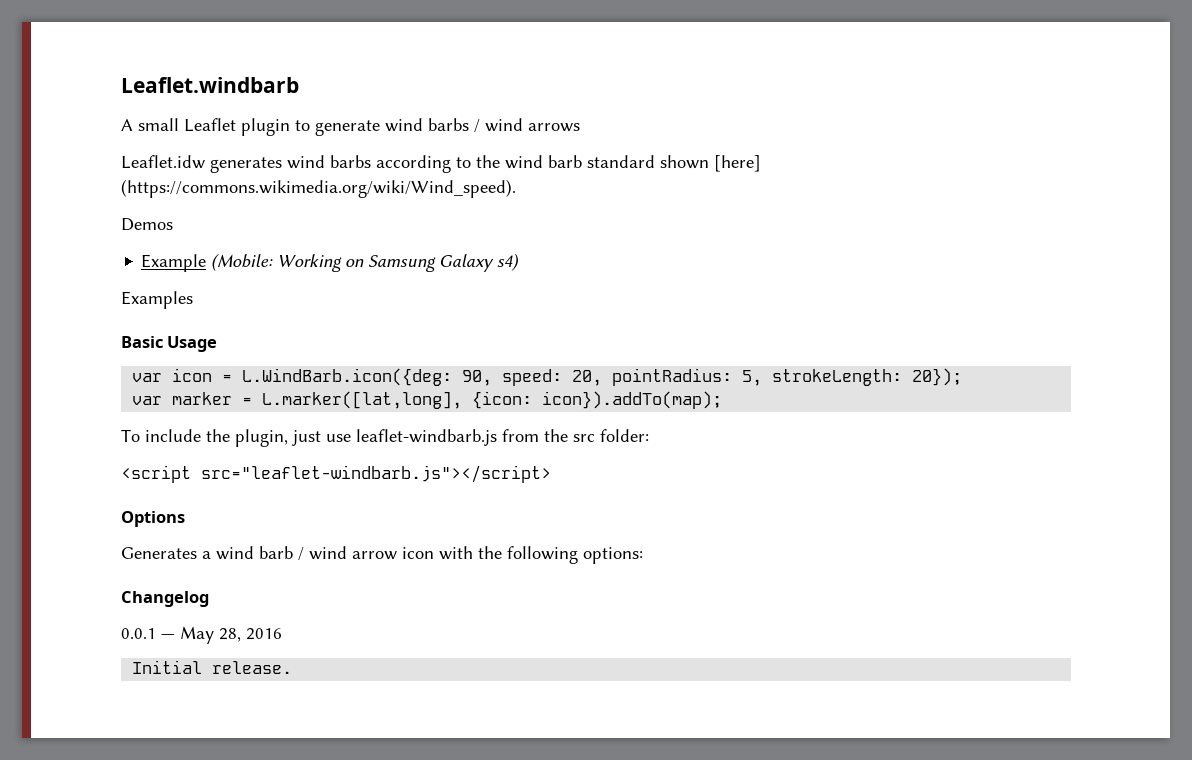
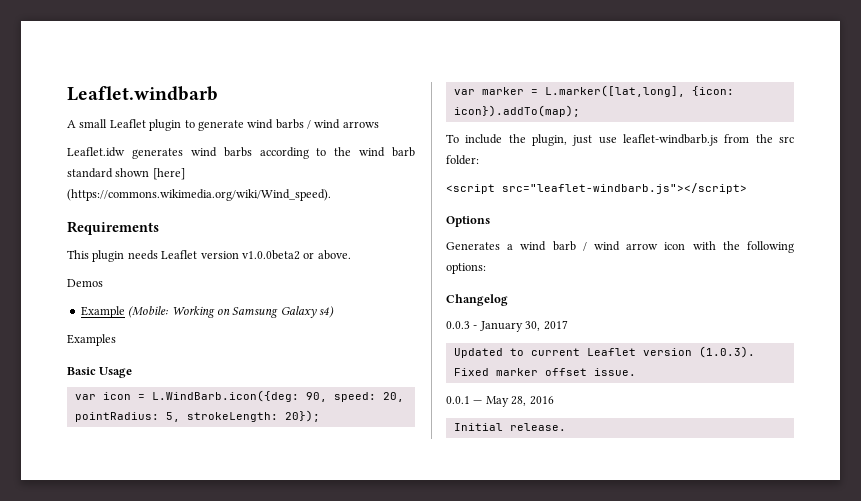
(516, 188) none -> [67,221,159,235] [67,250,351,262] // Requirements // This plugin needs Leaflet version v1.0.0beta2 or above.
(209, 599) none -> [446,320,568,332] [453,346,755,358] [453,368,636,376] // 0.0.3 - January 30, 2017 // Updated to current Leaflet version (1.0.3). Fixed marker offset issue.

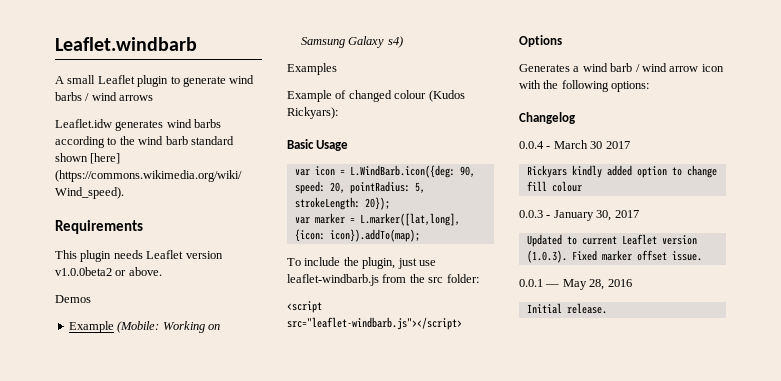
(116, 340) none -> [287,90,465,102] [287,107,338,119] // Example of changed colour (Kudos Rickyars):
(508, 300) none -> [519,140,630,149] [526,165,717,178] [526,181,582,192] // 0.0.4 - March 30 2017 // Rickyars kindly added option to change fill colour

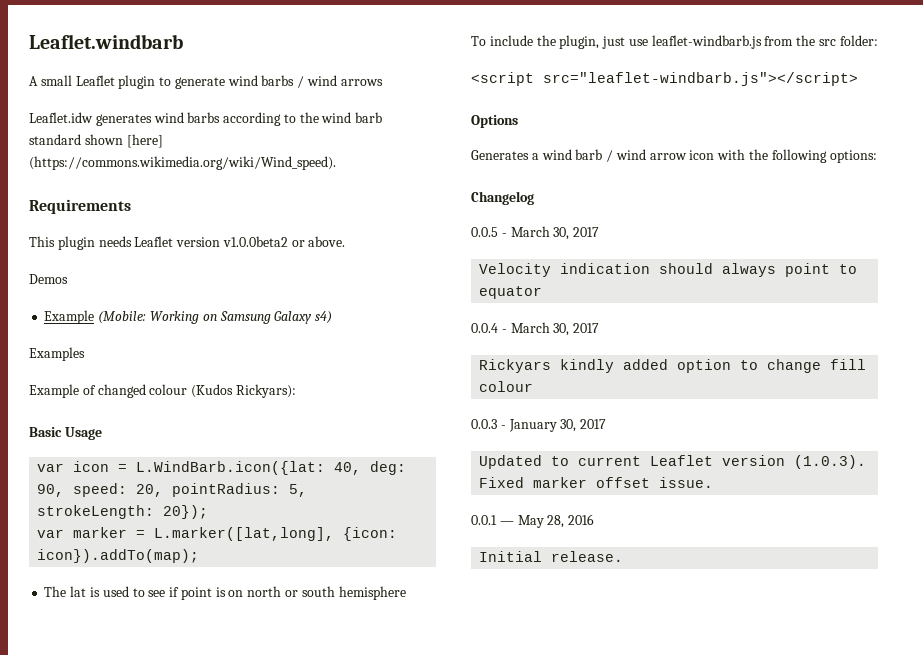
[349,165,455,178] L.WindBarb.icon({deg: -> [136,461,407,475] L.WindBarb.icon({lat: 40, deg:
(420, 235) none -> [44,586,406,600] // The lat is used to see if point is on north or south hemisphere
(576, 118) none -> [471,226,600,240] [479,263,858,277] [479,286,543,299] // 0.0.5 - March 30, 2017 // Velocity indication should always point to equator
[590,141,603,149] 30 -> [553,323,570,336] 30,

